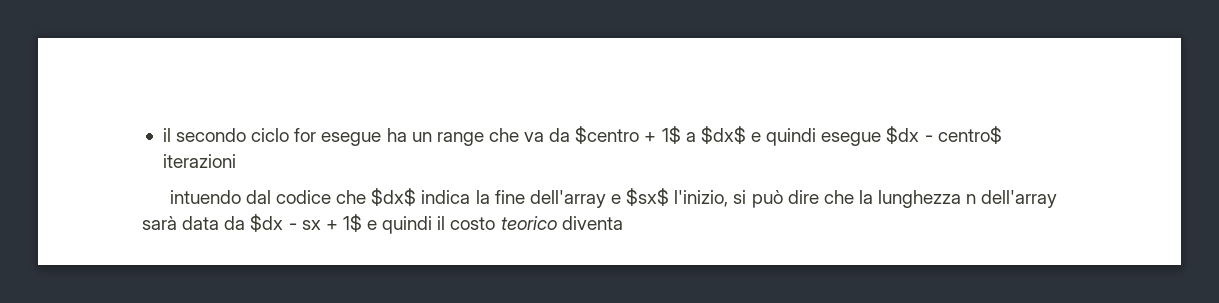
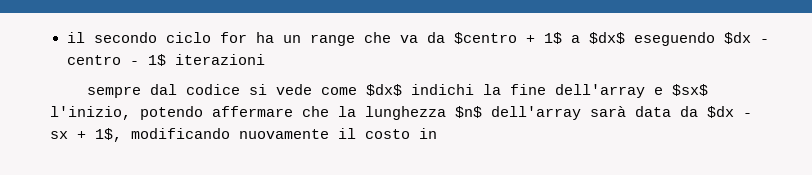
[321,132,382,146] esegue -> (247, 37) none
[750,126,1002,146] e quindi esegue $dx - centro$ -> [633,32,769,46] [66,54,166,66] eseguendo $dx - centro - 1$
[169,190,241,204] intuendo -> [87,86,142,98] sempre
[336,188,471,206] che $dx$ indica -> [249,84,475,96] si vede come $dx$ indichi
[733,190,819,208] si può dire -> [140,106,293,120] potendo affermare
[966,194,977,204] n -> [455,106,482,118] $n$
[342,214,623,234] 1$ e quindi il costo teorico diventa -> [95,128,437,142] 1$, modificando nuovamente il costo in

